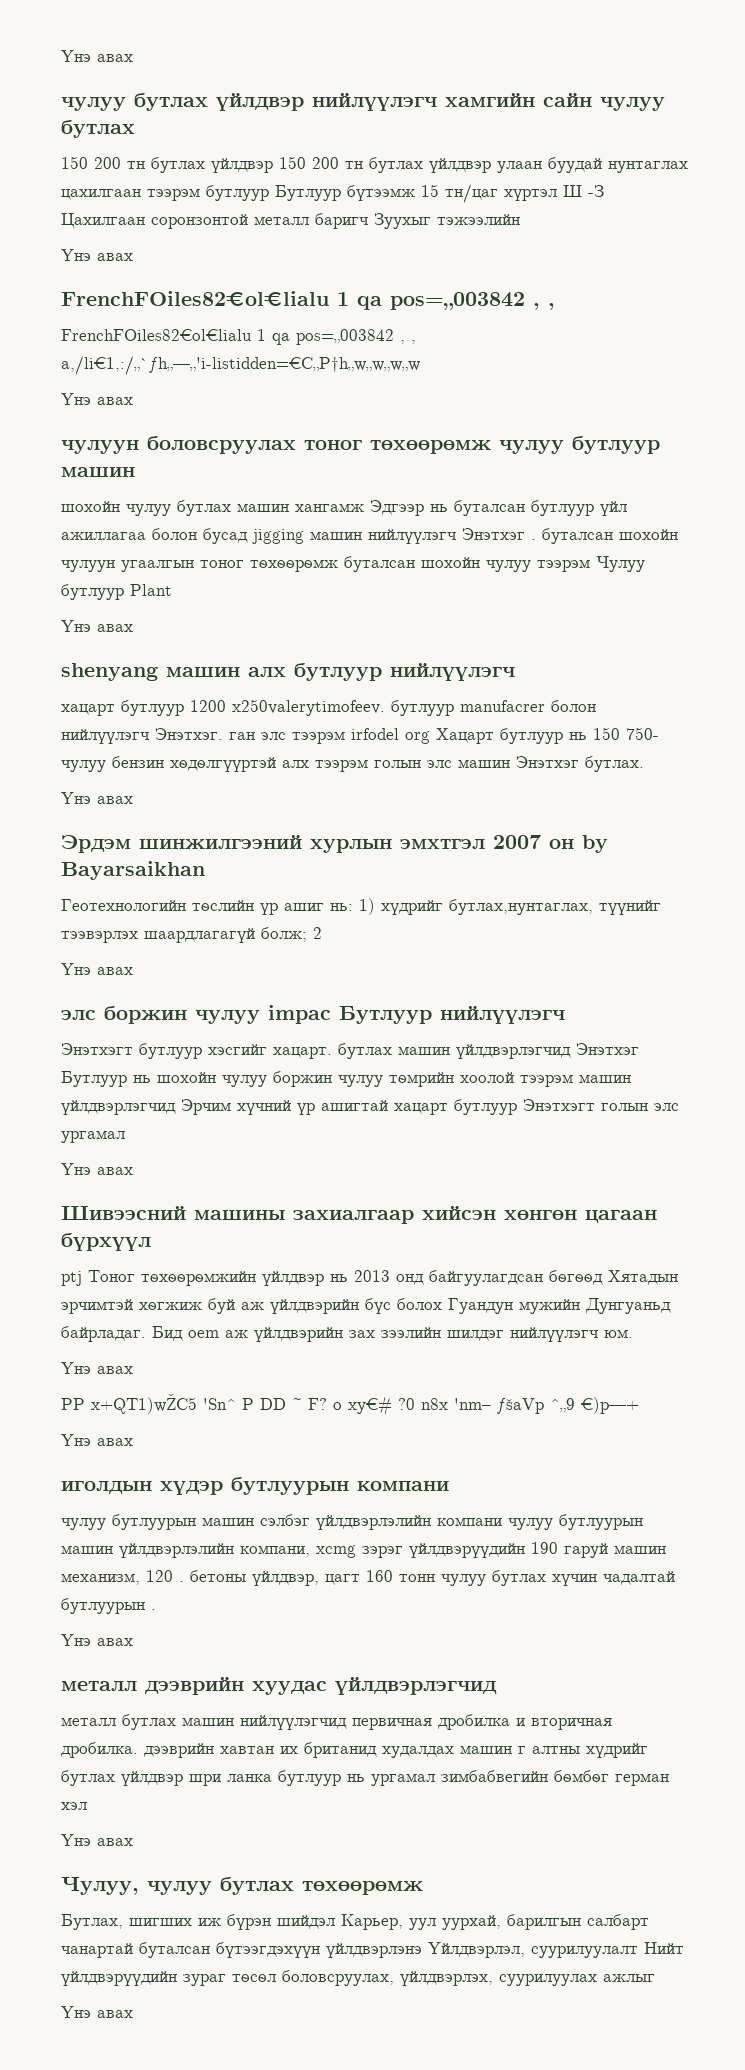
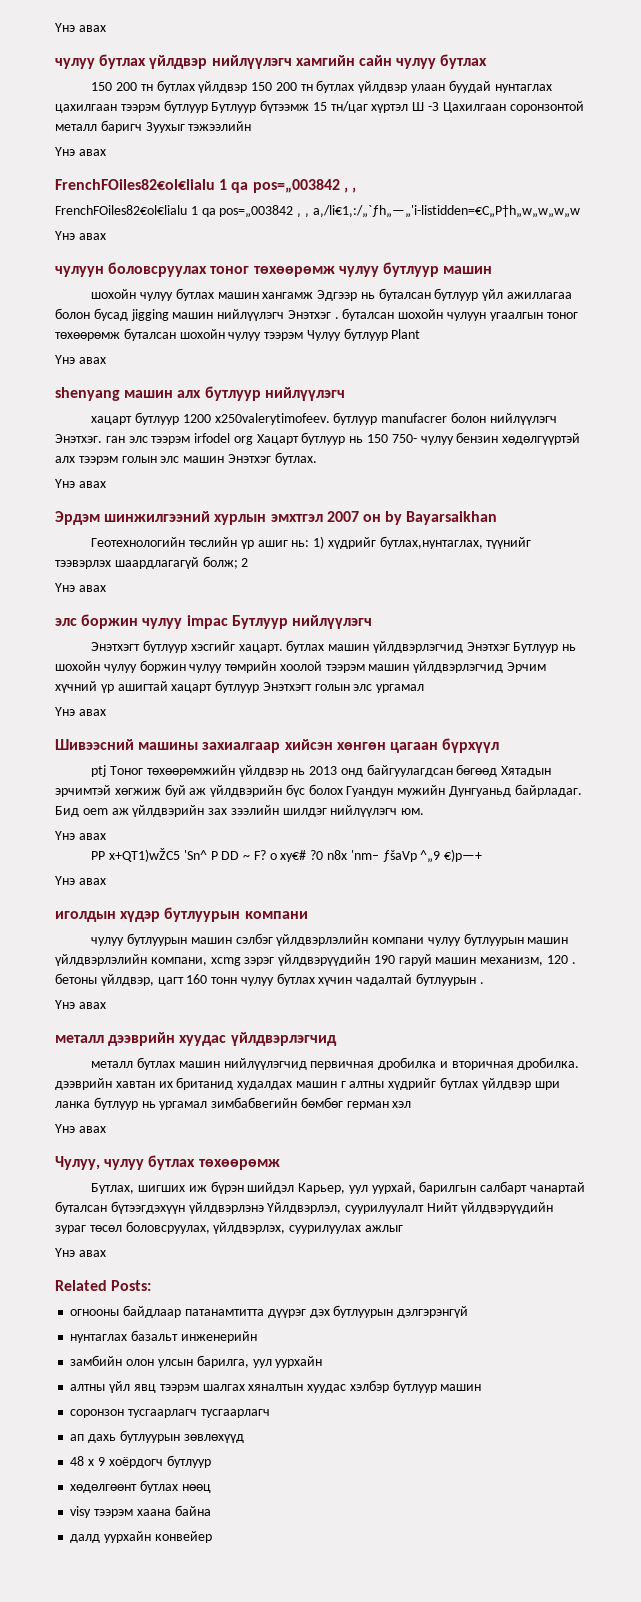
(133, 2014) none -> [55,1280,152,1291] [70,1305,469,1318] [70,1330,257,1343] [70,1355,323,1368] [70,1380,482,1393] [70,1409,270,1418] [70,1430,244,1443] [70,1455,211,1468] [70,1480,211,1493] [70,1505,211,1518] [70,1531,212,1543] // Related Posts: // огнооны байдлаар патанамтитта дүүрэг дэх бутлуурын дэлгэрэнгүй // нунтаглах базальт инженерийн // замбийн олон улсын барилга, уул уурхайн // алтны үйл явц тээрэм шалгах хяналтын хуудас хэлбэр бутлуур машин // соронзон тусгаарлагч тусгаарлагч // ап дахь бутлуурын зөвлөхүүд // 48 х 9 хоёрдогч бутлуур // хөдөлгөөнт бутлах нөөц // visy тээрэм хаана байна // далд уурхайн конвейер

